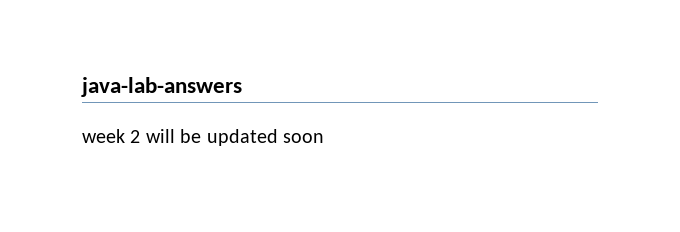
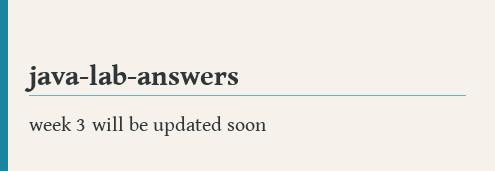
[130,130,141,143] 2 -> [76,119,87,131] 3

